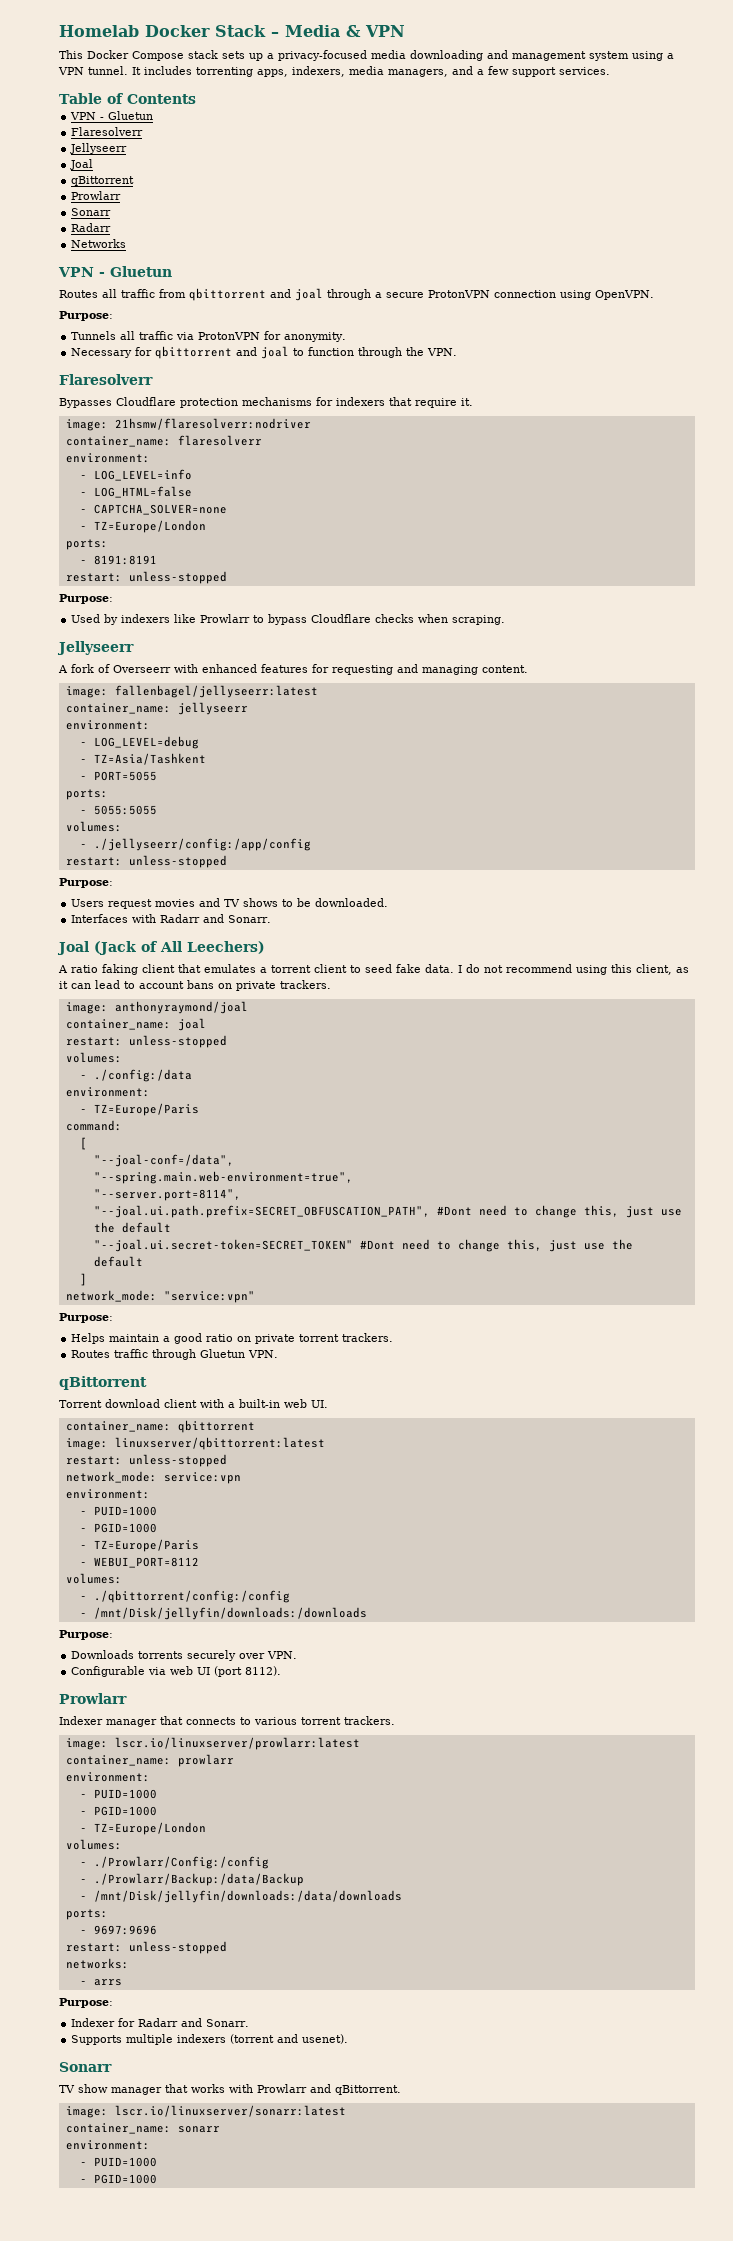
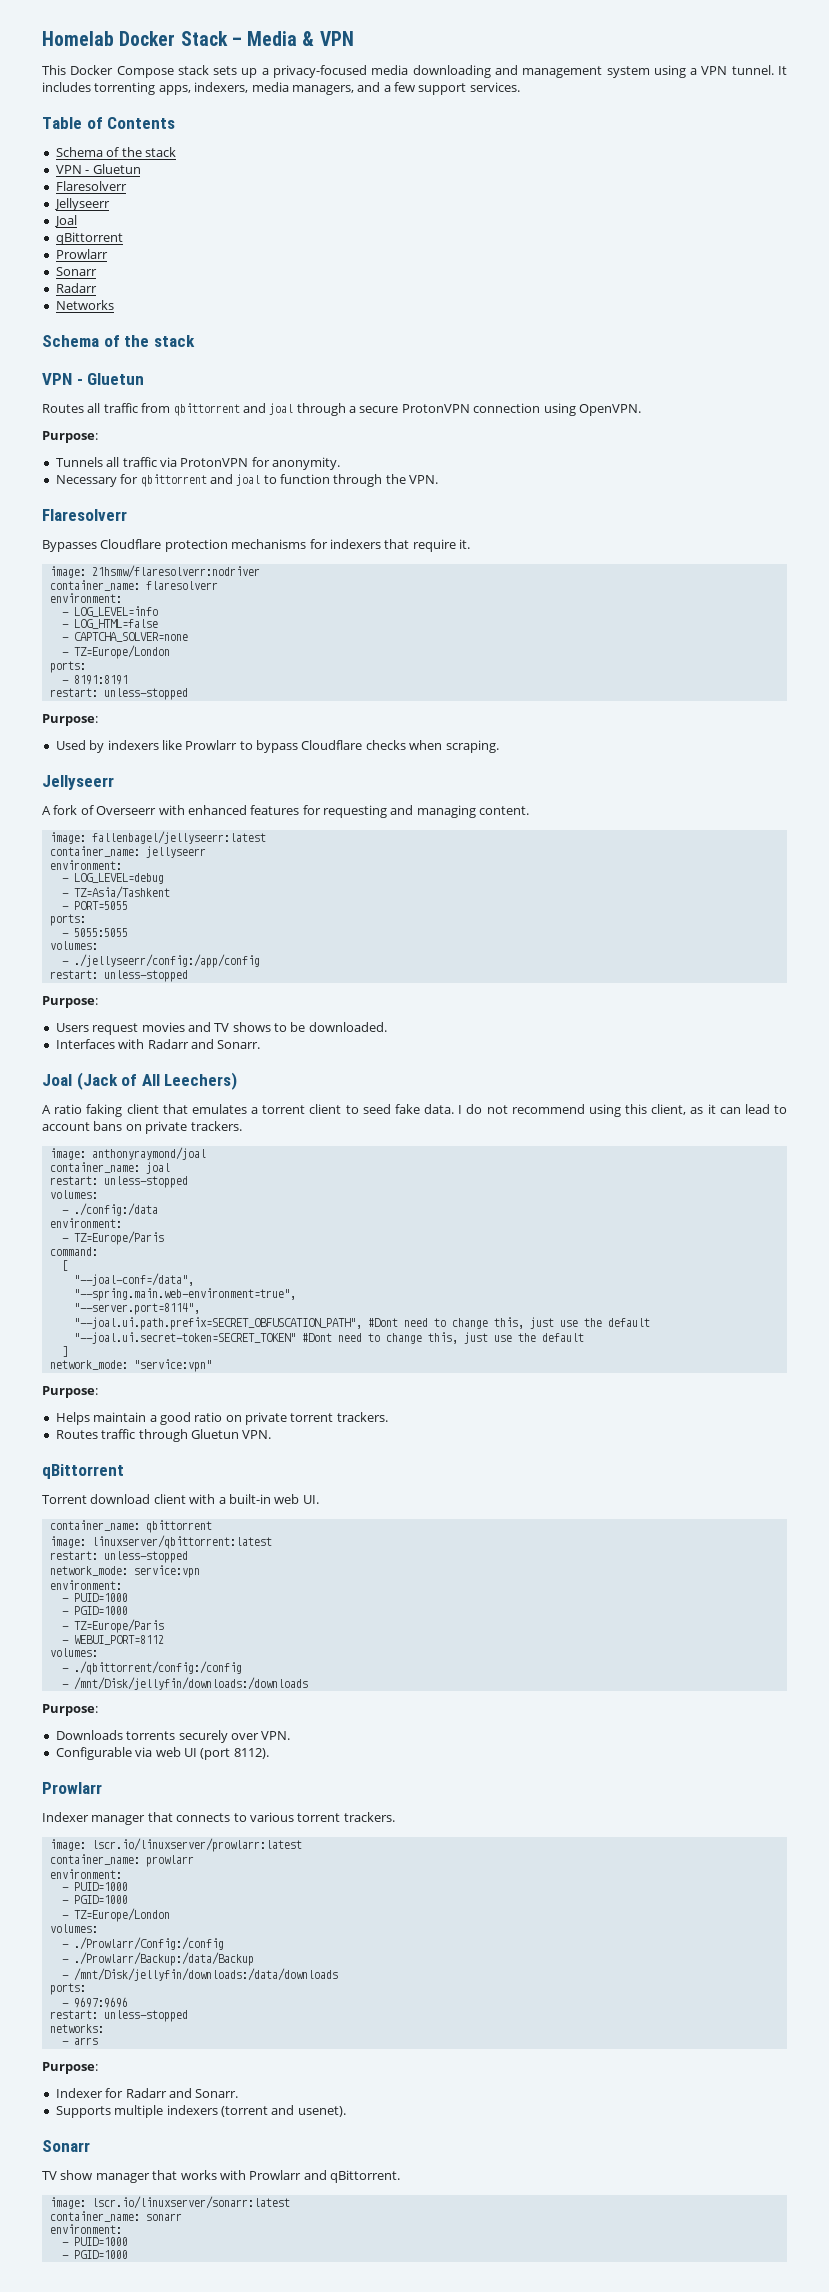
(196, 99) none -> [55,147,176,157] // Schema of the stack
(127, 243) none -> [42,335,195,347] // Schema of the stack

